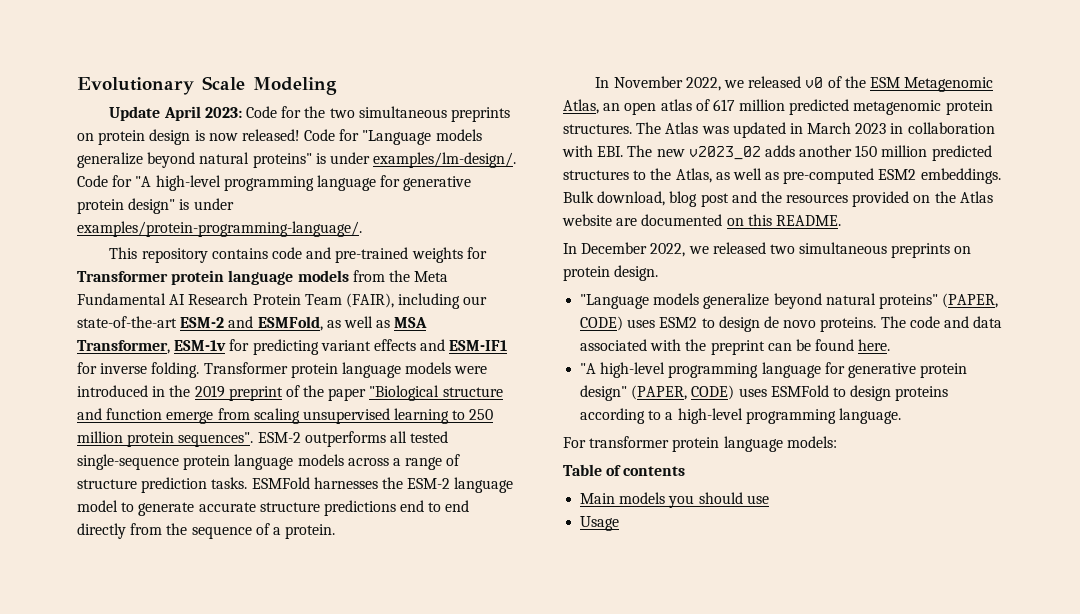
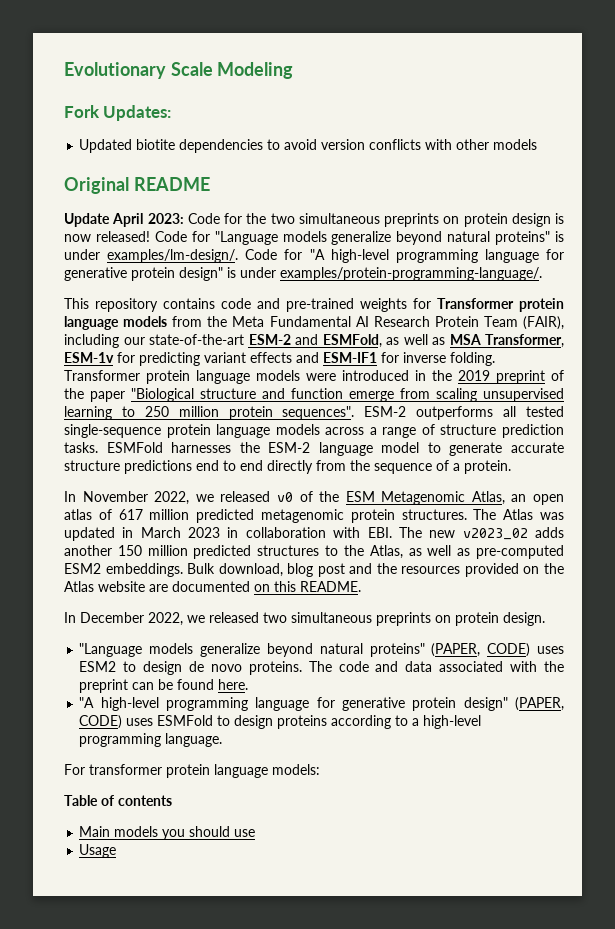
(337, 86) none -> [64,105,172,121] [79,139,538,153] [64,177,210,194] // Fork Updates: // Updated biotite dependencies to avoid version conflicts with other models // Original README

